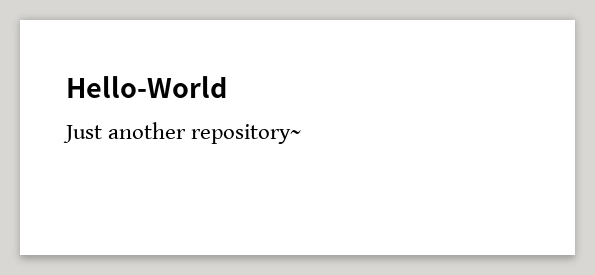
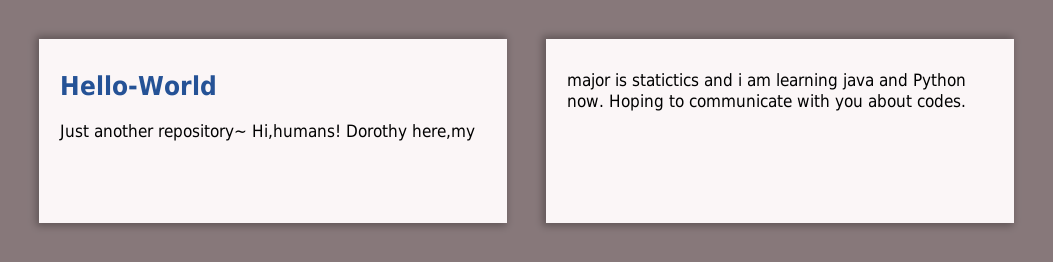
(302, 134) none -> [252,124,475,141] [567,73,966,90] [567,94,966,111] Hi,humans! Dorothy here,my major is statictics and i am learning java and Python now. Hoping to communicate with you about codes.

